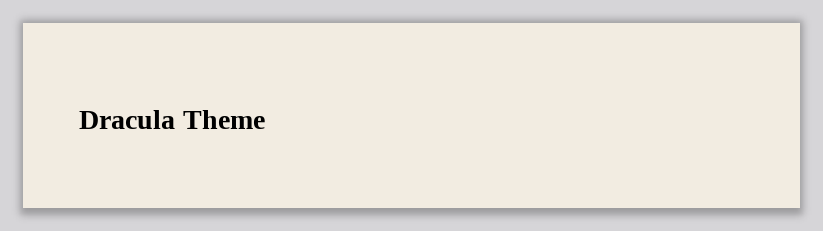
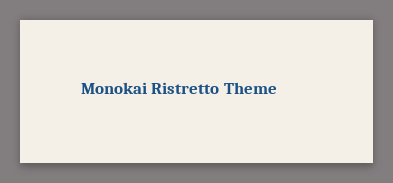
[79,110,175,129] Dracula -> [81,82,220,94] Monokai Ristretto

